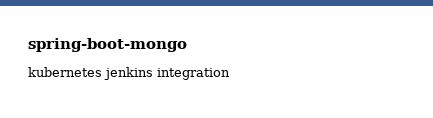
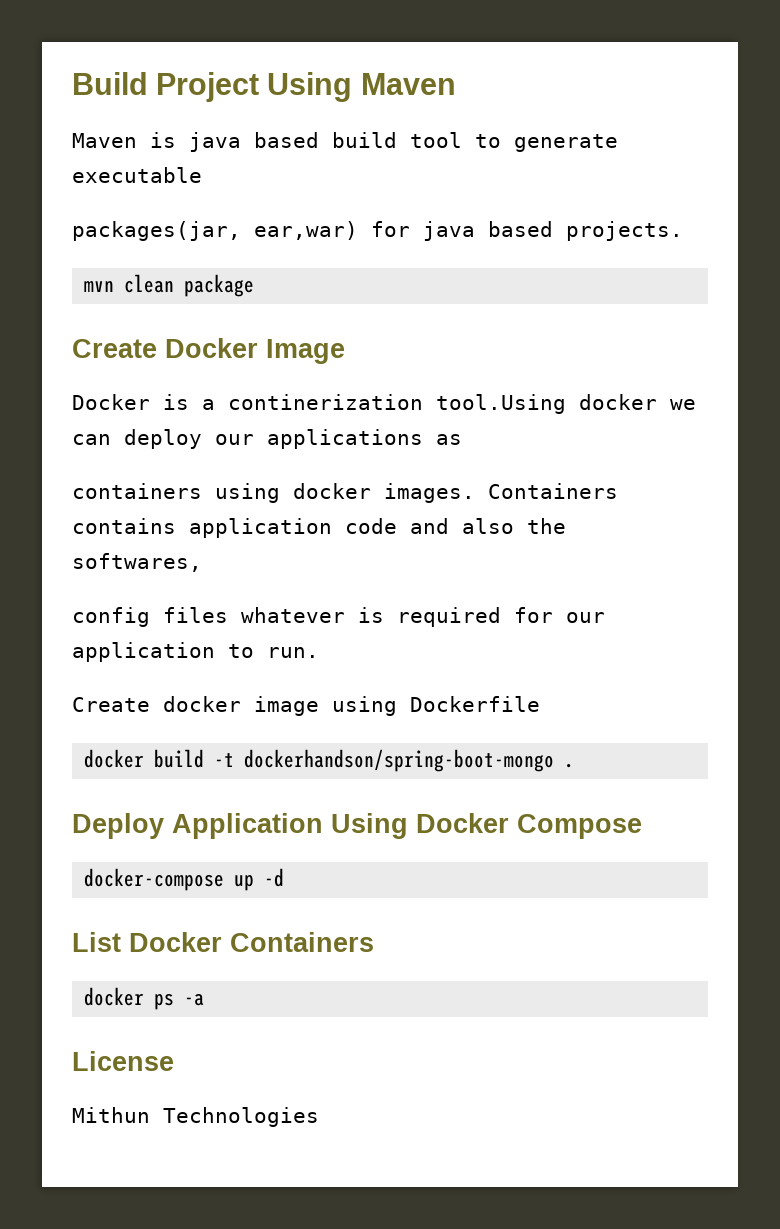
[28,38,187,52] [28,67,230,80] spring-boot-mongo // kubernetes jenkins integration -> [72,72,456,102] [72,132,618,152] [72,167,202,183] [72,221,683,241] [84,274,255,297] [72,338,345,364] [72,394,696,414] [72,429,462,449] [72,483,618,503] [72,518,566,538] [72,553,202,572] [72,607,605,627] [72,642,319,662] [72,696,540,716] [84,749,575,772] [72,813,642,839] [84,868,285,891] [72,932,374,952] [84,987,205,1010] [72,1051,174,1071] [72,1107,319,1127] Build Project Using Maven // Maven is java based build tool to generate executable // packages(jar, ear,war) for java based projects. // mvn clean package // Create Docker Image // Docker is a continerization tool.Using docker we can deploy our applications as // containers using docker images. Containers contains application code and also the softwares, // config files whatever is required for our application to run. // Create docker image using Dockerfile // docker build -t dockerhandson/spring-boot-mongo . // Deploy Application Using Docker Compose // docker-compose up -d // List Docker Containers // docker ps -a // License // Mithun Technologies

